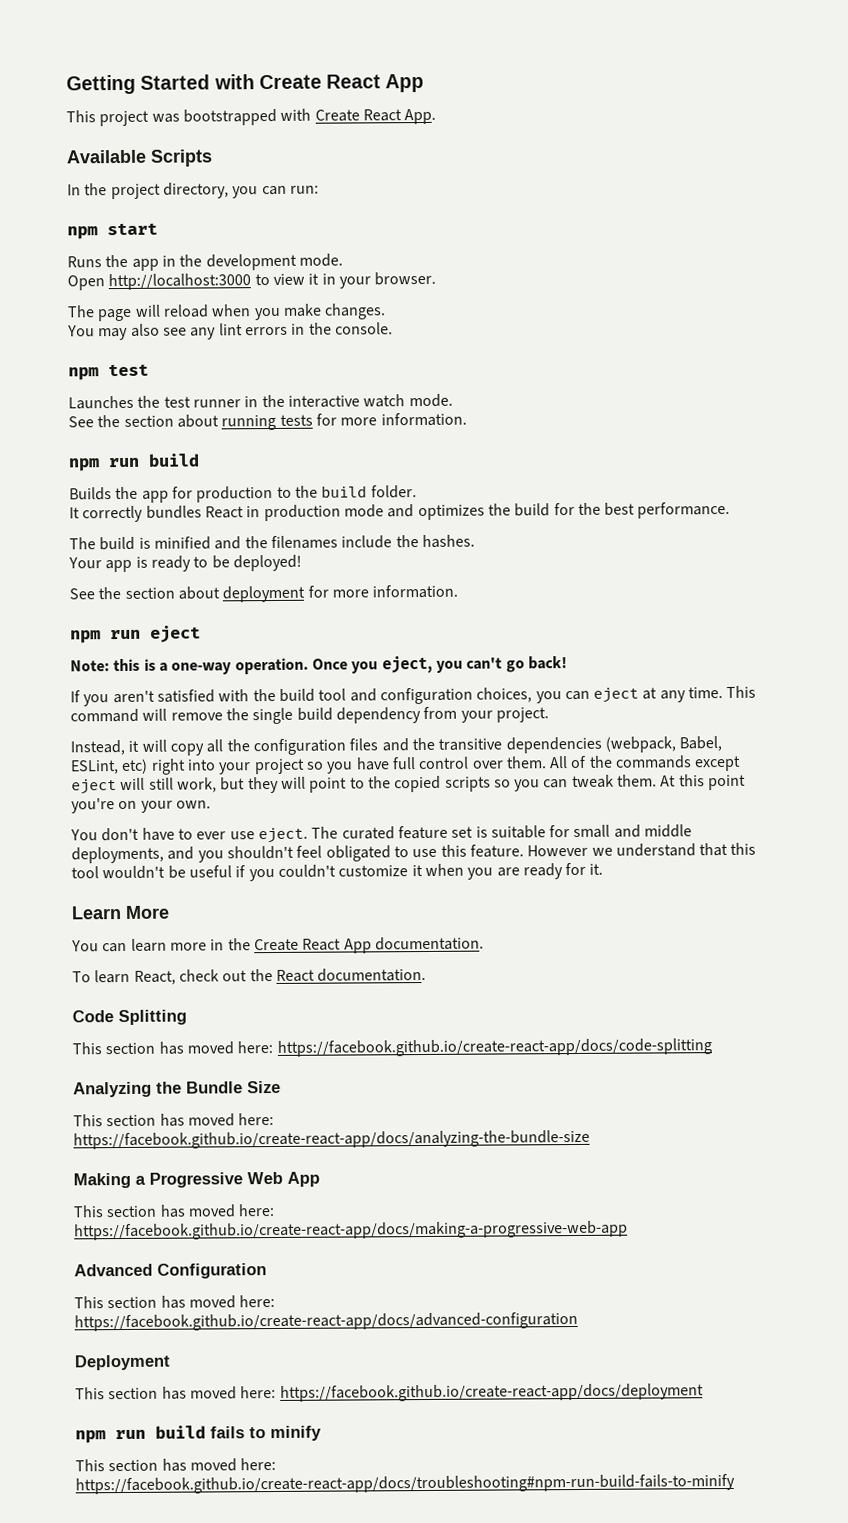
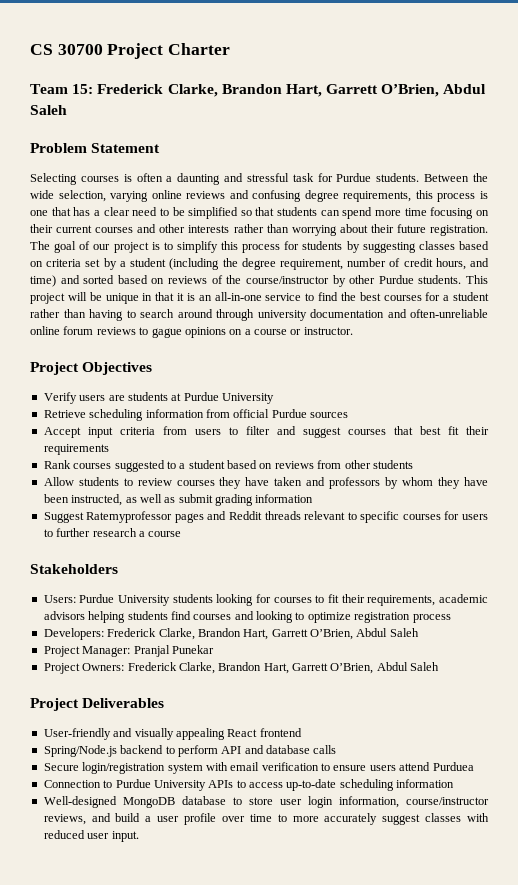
[66,73,425,95] [66,108,437,127] [66,149,213,167] [67,182,319,200] [67,222,158,240] [67,253,343,271] [67,271,437,291] [67,303,387,322] [67,322,393,341] [68,363,149,381] [68,393,453,410] [68,412,467,431] [68,453,200,472] [69,485,417,503] [69,501,731,523] [69,534,475,551] [68,554,302,573] [69,584,459,603] [70,625,201,644] [70,655,567,675] [70,685,757,707] [70,706,549,725] [70,736,723,756] [70,755,742,775] [71,774,747,795] [71,798,211,814] [70,824,693,844] [71,842,757,864] [71,862,604,882] [71,905,170,920] [71,936,484,954] [72,967,427,985] [72,1009,187,1026] [72,1038,712,1057] [73,1080,281,1098] [73,1113,275,1127] [73,1129,590,1150] [73,1171,320,1189] [73,1203,276,1218] [74,1220,628,1241] [74,1263,267,1279] [74,1294,276,1309] [74,1311,578,1332] [74,1354,171,1371] [75,1383,704,1402] [75,1425,322,1444] [75,1457,277,1472] [75,1473,735,1495] Getting Started with Create React App // This project was bootstrapped with Create React App. // Available Scripts // In the project directory, you can run: // npm start // Runs the app in the development mode. // Open http://localhost:3000 to view it in your browser. // The page will reload when you make changes. // You may also see any lint errors in the console. // npm test // Launches the test runner in the interactive watch mode. // See the section about running tests for more information. // npm run build // Builds the app for production to the build folder. // It correctly bundles React in production mode and optimizes the build for the best performance. // The build is minified and the filenames include the hashes. // Your app is ready to be deployed! // See the section about deployment for more information. // npm run eject // Note: this is a one-way operation. Once you eject, you can't go back! // If you aren't satisfied with the build tool and configuration choices, you can eject at any time. This command will remove the single build dependency from your project. // Instead, it will copy all the configuration files and the transitive dependencies (webpack, Babel, ESLint, etc) right into your project so you have full control over them. All of the commands except eject will still work, but they will point to the copied scripts so you can tweak them. At this point you're on your own. // You don't have to ever use eject. The curated feature set is suitable for small and middle deployments, and you shouldn't feel obligated to use this feature. However we understand that this tool wouldn't be useful if you couldn't customize it when you are ready for it. // Learn More // You can learn more in the Create React App documentation. // To learn React, check out the React documentation. // Code Splitting // This section has moved here: https://facebook.github.io/create-react-app/docs/code-splitting // Analyzing the Bundle Size // This section has moved here: https://facebook.github.io/create-react-app/docs/analyzing-the-bundle-size // Making a Progressive Web App // This section has moved here: https://facebook.github.io/create-react-app/docs/making-a-progressive-web-app // Advanced Configuration // This section has moved here: https://facebook.github.io/create-react-app/docs/advanced-configuration // Deployment // This section has moved here: https://facebook.github.io/create-react-app/docs/deployment // npm run build fails to minify // This section has moved here: https://facebook.github.io/create-react-app/docs/troubleshooting#npm-run-build-fails-to-minify -> [30,43,231,59] [30,84,487,97] [30,105,67,115] [30,143,161,153] [30,173,489,185] [30,190,489,202] [30,207,489,219] [30,224,488,236] [30,241,489,253] [30,258,490,270] [30,275,489,287] [30,292,489,304] [30,309,488,321] [30,326,353,338] [30,362,153,375] [43,392,274,404] [43,409,348,421] [43,426,490,438] [43,444,109,455] [43,460,413,472] [43,477,488,489] [43,494,314,506] [43,511,488,523] [43,528,182,537] [30,564,118,574] [43,594,489,606] [43,611,451,623] [43,628,419,640] [43,645,214,657] [43,662,440,674] [30,698,165,711] [43,728,302,740] [43,745,337,757] [43,762,474,774] [43,779,455,791] [43,796,489,808] [43,813,490,825] [43,830,139,842] CS 30700 Project Charter // Team 15: Frederick Clarke, Brandon Hart, Garrett O’Brien, Abdul Saleh // Problem Statement // Selecting courses is often a daunting and stressful task for Purdue students. Between the wide selection, varying online reviews and confusing degree requirements, this process is one that has a clear need to be simplified so that students can spend more time focusing on their current courses and other interests rather than worrying about their future registration. The goal of our project is to simplify this process for students by suggesting classes based on criteria set by a student (including the degree requirement, number of credit hours, and time) and sorted based on reviews of the course/instructor by other Purdue students. This project will be unique in that it is an all-in-one service to find the best courses for a student rather than having to search around through university documentation and often-unreliable online forum reviews to gague opinions on a course or instructor. // Project Objectives // Verify users are students at Purdue University // Retrieve scheduling information from official Purdue sources // Accept input criteria from users to filter and suggest courses that best fit their requirements // Rank courses suggested to a student based on reviews from other students // Allow students to review courses they have taken and professors by whom they have been instructed, as well as submit grading information // Suggest Ratemyprofessor pages and Reddit threads relevant to specific courses for users to further research a course // Stakeholders // Users: Purdue University students looking for courses to fit their requirements, academic advisors helping students find courses and looking to optimize registration process // Developers: Frederick Clarke, Brandon Hart, Garrett O’Brien, Abdul Saleh // Project Manager: Pranjal Punekar // Project Owners: Frederick Clarke, Brandon Hart, Garrett O’Brien, Abdul Saleh // Project Deliverables // User-friendly and visually appealing React frontend // Spring/Node.js backend to perform API and database calls // Secure login/registration system with email verification to ensure users attend Purduea // Connection to Purdue University APIs to access up-to-date scheduling information // Well-designed MongoDB database to store user login information, course/instructor reviews, and build a user profile over time to more accurately suggest classes with reduced user input.

